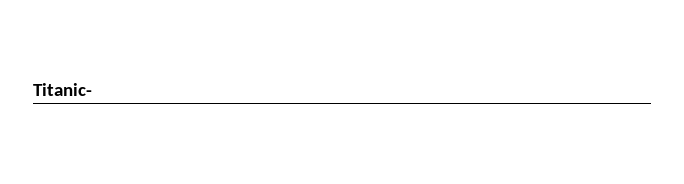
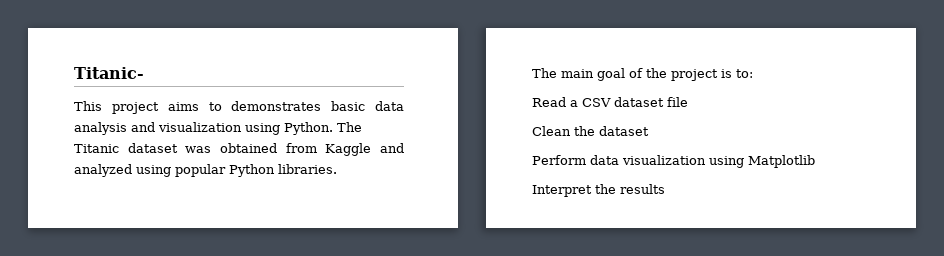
(92, 89) none -> [74,101,404,114] [74,122,362,135] [74,143,404,156] [74,164,337,177] [532,68,753,81] [532,97,688,107] [532,126,649,136] [532,155,815,168] [532,184,665,197] // This project aims to demonstrates basic data analysis and visualization using Python. The Titanic dataset was obtained from Kaggle and analyzed using popular Python libraries. // The main goal of the project is to: // Read a CSV dataset file // Clean the dataset // Perform data visualization using Matplotlib // Interpret the results

